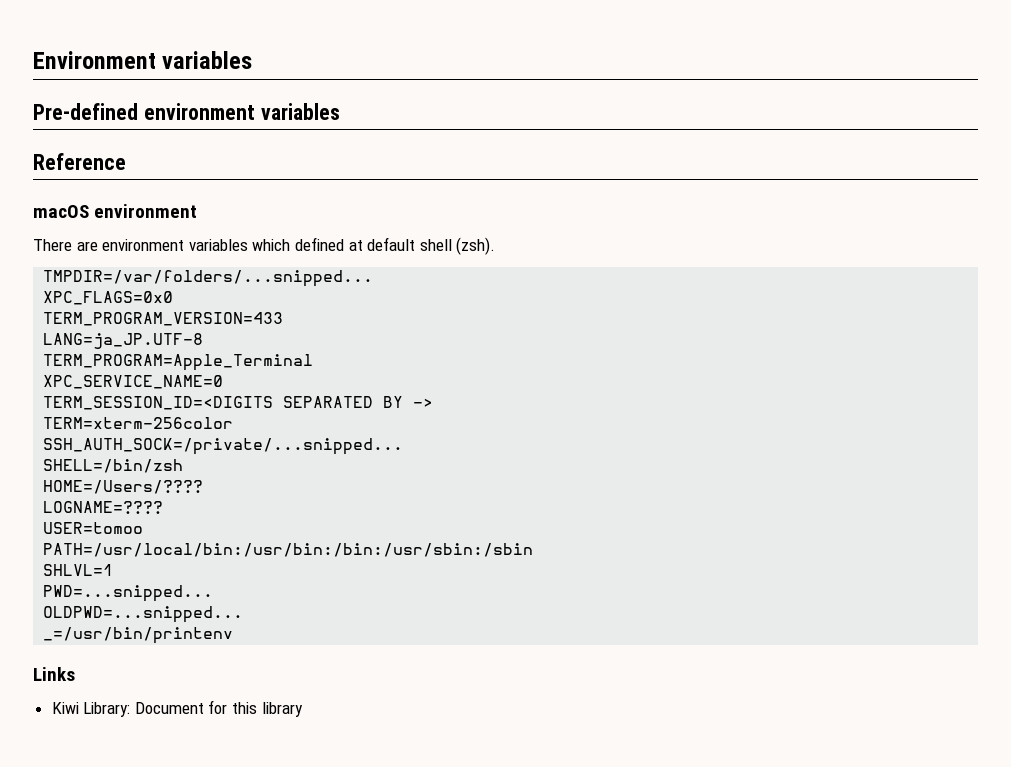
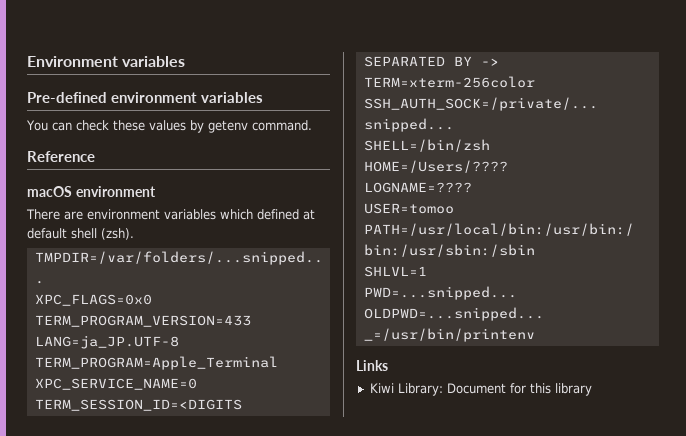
(340, 111) none -> [26,120,312,133] // You can check these values by getenv command.

